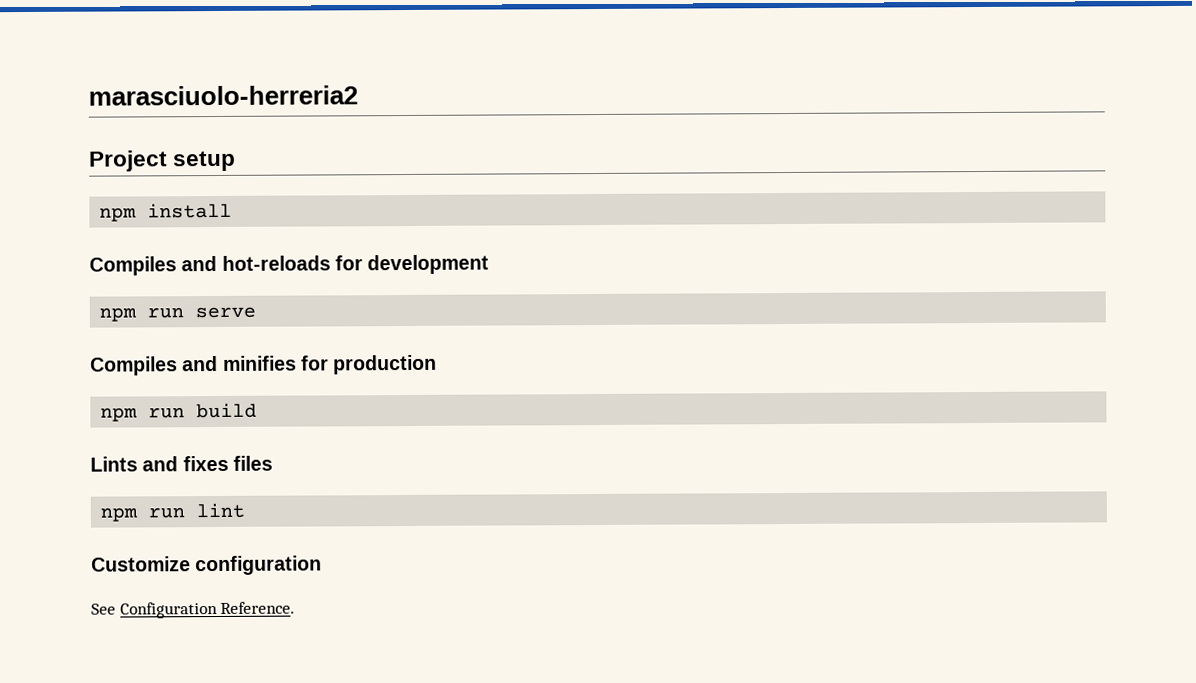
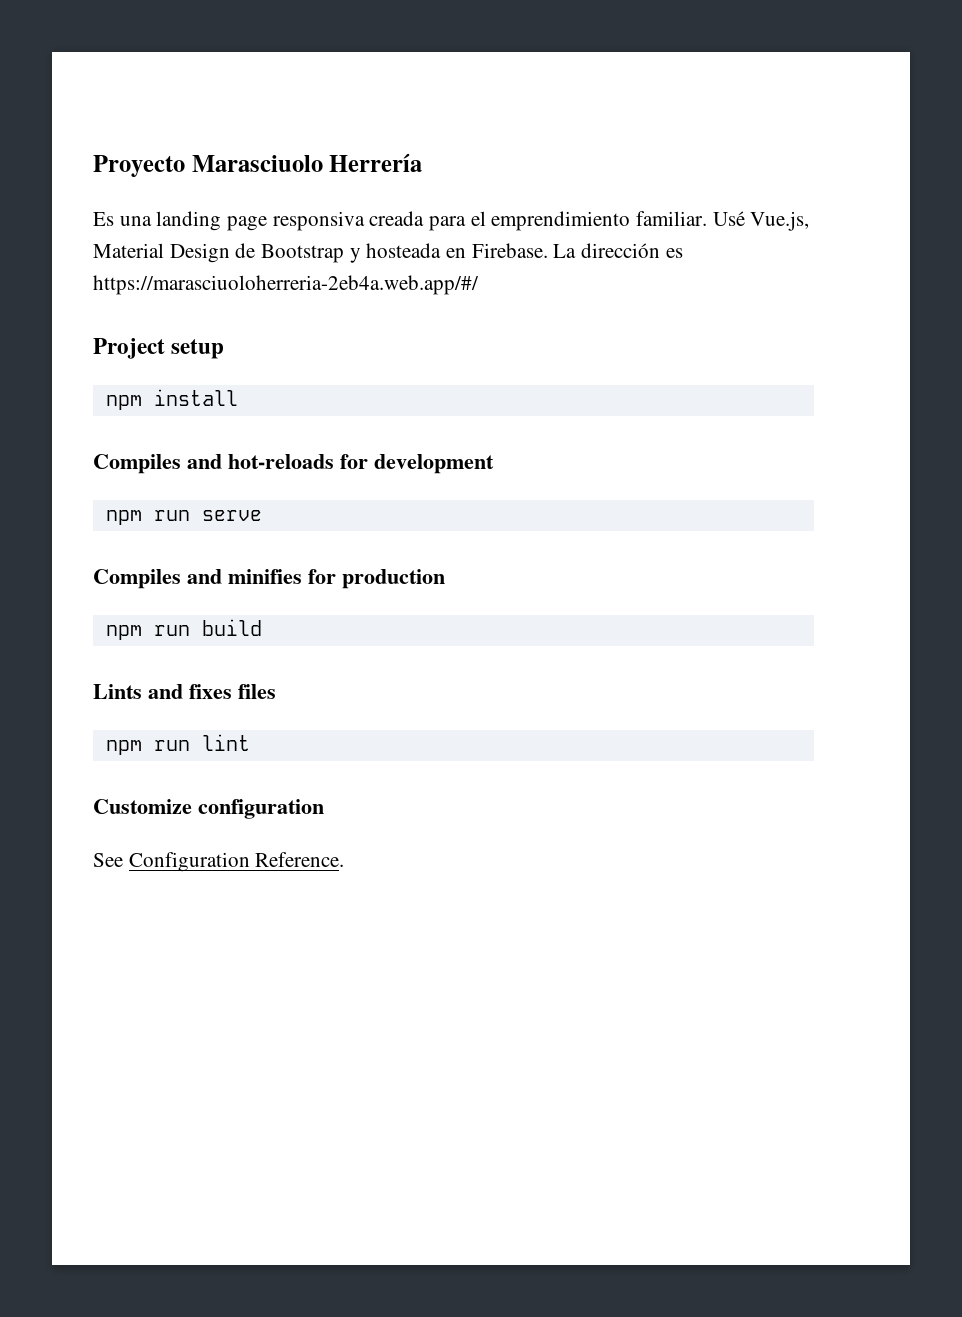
[88,85,358,106] marasciuolo-herreria2 -> [93,153,423,177] [93,211,810,231] [93,243,683,263] [93,275,479,295] Proyecto Marasciuolo Herrería // Es una landing page responsiva creada para el emprendimiento familiar. Usé Vue.js, Material Design de Bootstrap y hosteada en Firebase. La dirección es https://marasciuoloherreria-2eb4a.web.app/#/

